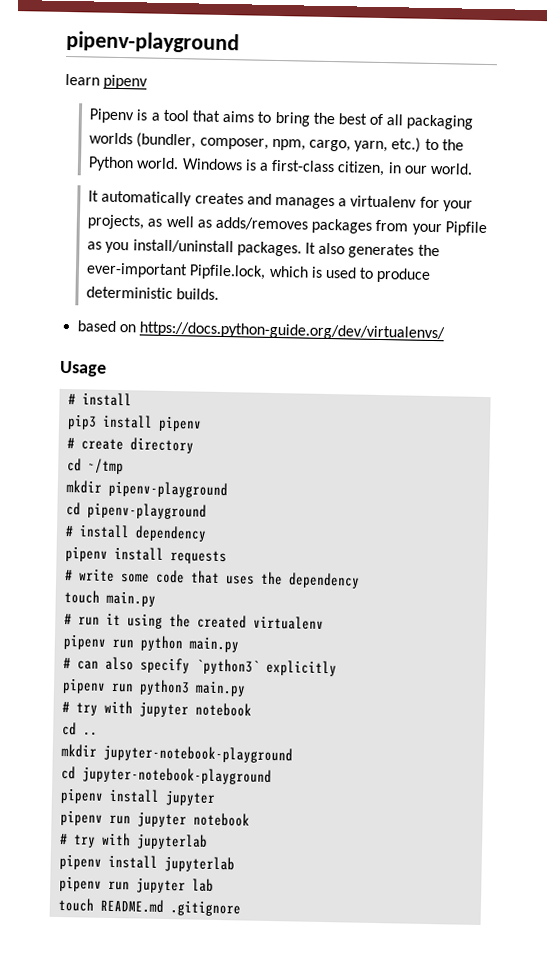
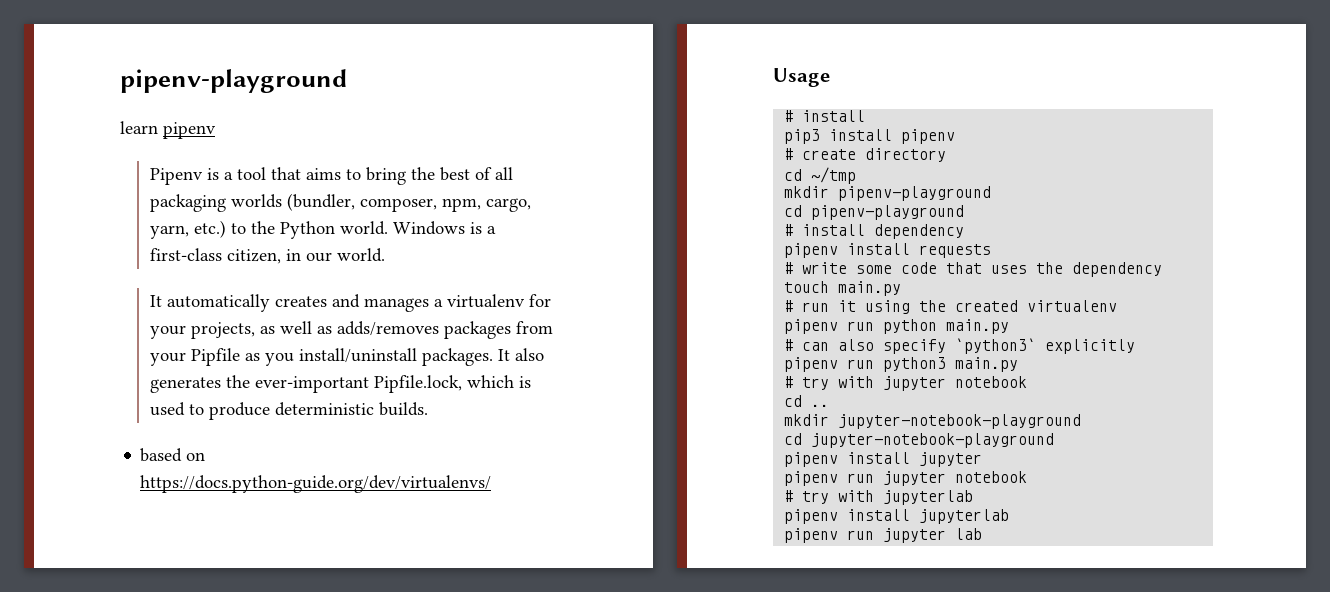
[58,897,242,917] // touch README.md .gitignore -> (983, 534) none

